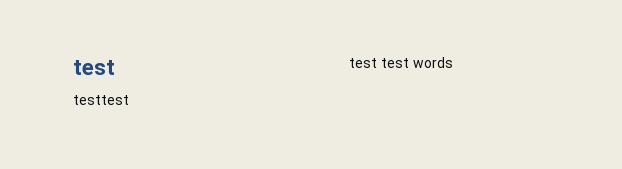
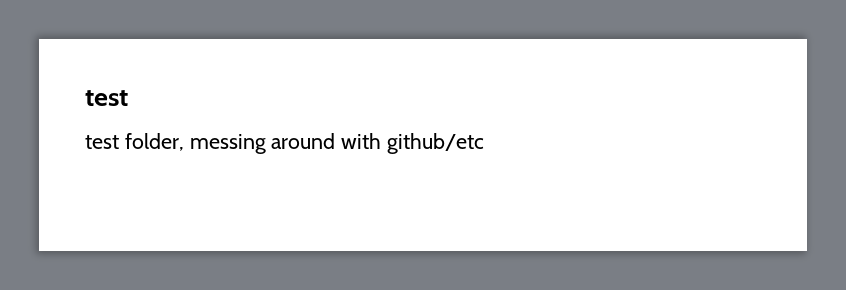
[73,60,115,75] [73,95,129,105] [349,57,453,68] test // testtest // test test words -> [85,90,128,106] [85,133,485,154] test // test folder, messing around with github/etc

